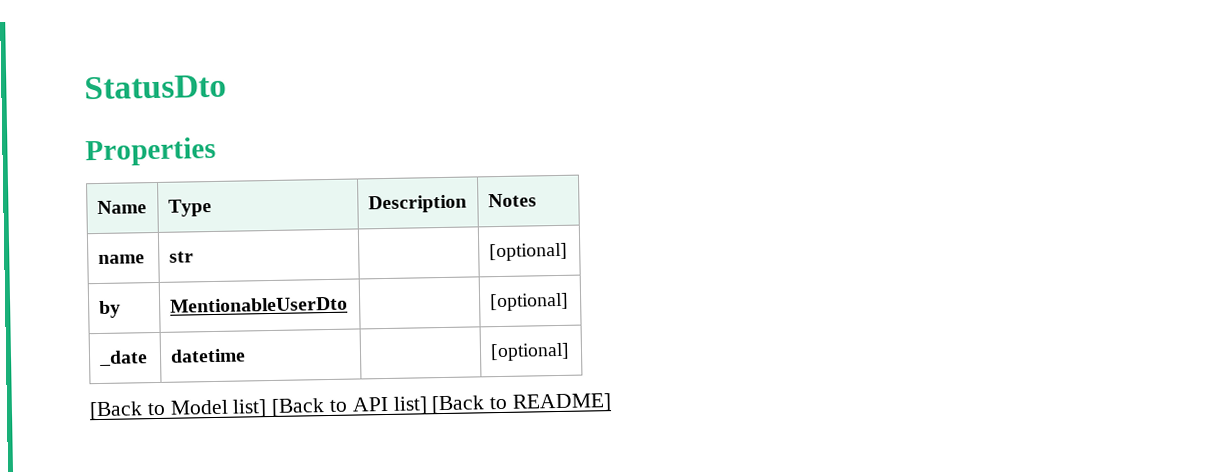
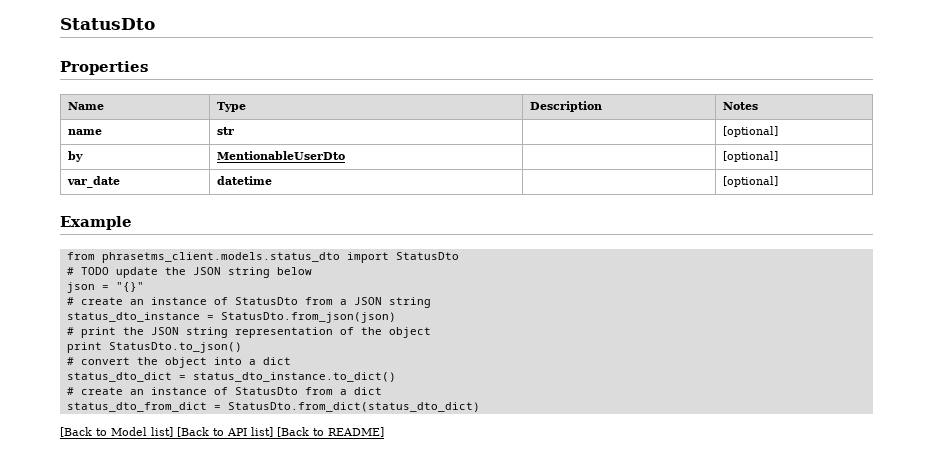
[97,350,148,367] _date -> [67,176,121,188] var_date
(570, 352) none -> [60,216,132,230] [66,252,459,263] [66,267,312,278] [66,282,144,293] [66,297,431,308] [66,312,396,323] [66,327,431,338] [66,342,242,353] [66,357,291,368] [66,372,396,382] [66,387,382,395] [66,402,480,412] // Example // from phrasetms_client.models.status_dto import StatusDto // # TODO update the JSON string below // json = "{}" // # create an instance of StatusDto from a JSON string // status_dto_instance = StatusDto.from_json(json) // # print the JSON string representation of the object // print StatusDto.to_json() // # convert the object into a dict // status_dto_dict = status_dto_instance.to_dict() // # create an instance of StatusDto from a dict // status_dto_from_dict = StatusDto.from_dict(status_dto_dict)

